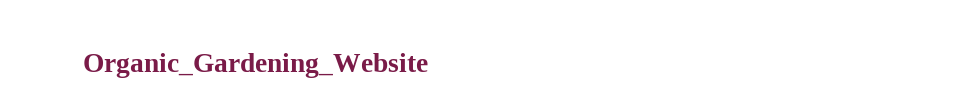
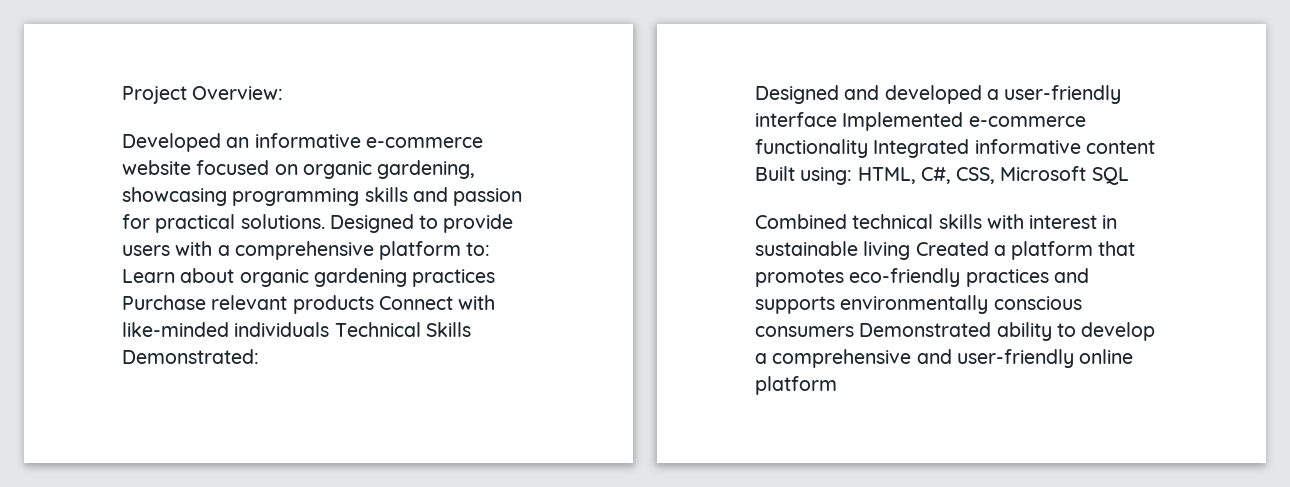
[83,53,428,78] Organic_Gardening_Website -> [122,86,284,104] [122,133,483,152] [122,160,476,179] [122,187,523,206] [122,214,514,233] [122,241,491,260] [122,268,496,287] [122,295,496,314] [122,322,471,337] [122,349,259,364] [755,85,1122,104] [755,112,1086,131] [755,139,1155,158] [755,166,1129,185] [755,214,1118,229] [755,241,1136,260] [755,268,1089,287] [755,295,1082,314] [755,322,1156,341] [755,349,1134,368] [755,376,837,395] Project Overview: // Developed an informative e-commerce website focused on organic gardening, showcasing programming skills and passion for practical solutions. Designed to provide users with a comprehensive platform to: Learn about organic gardening practices Purchase relevant products Connect with like-minded individuals Technical Skills Demonstrated: // Designed and developed a user-friendly interface Implemented e-commerce functionality Integrated informative content Built using: HTML, C#, CSS, Microsoft SQL // Combined technical skills with interest in sustainable living Created a platform that promotes eco-friendly practices and supports environmentally conscious consumers Demonstrated ability to develop a comprehensive and user-friendly online platform

